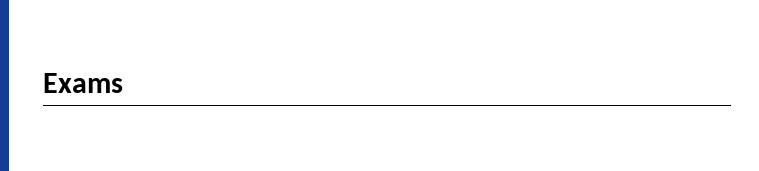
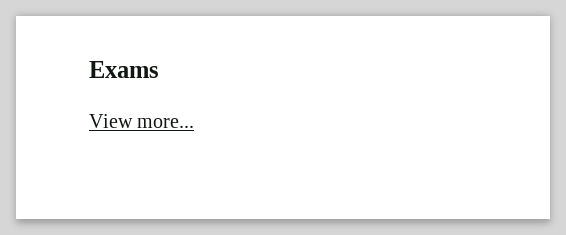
(123, 83) none -> [89,114,195,128] // View more...

